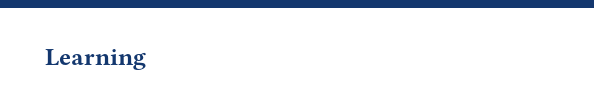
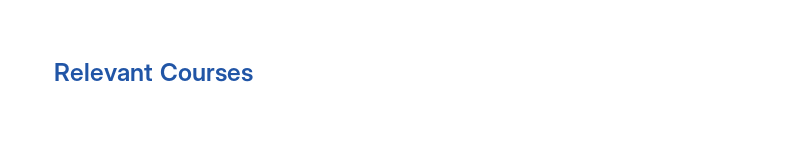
[45,49,146,70] Learning -> [54,63,253,82] Relevant Courses

